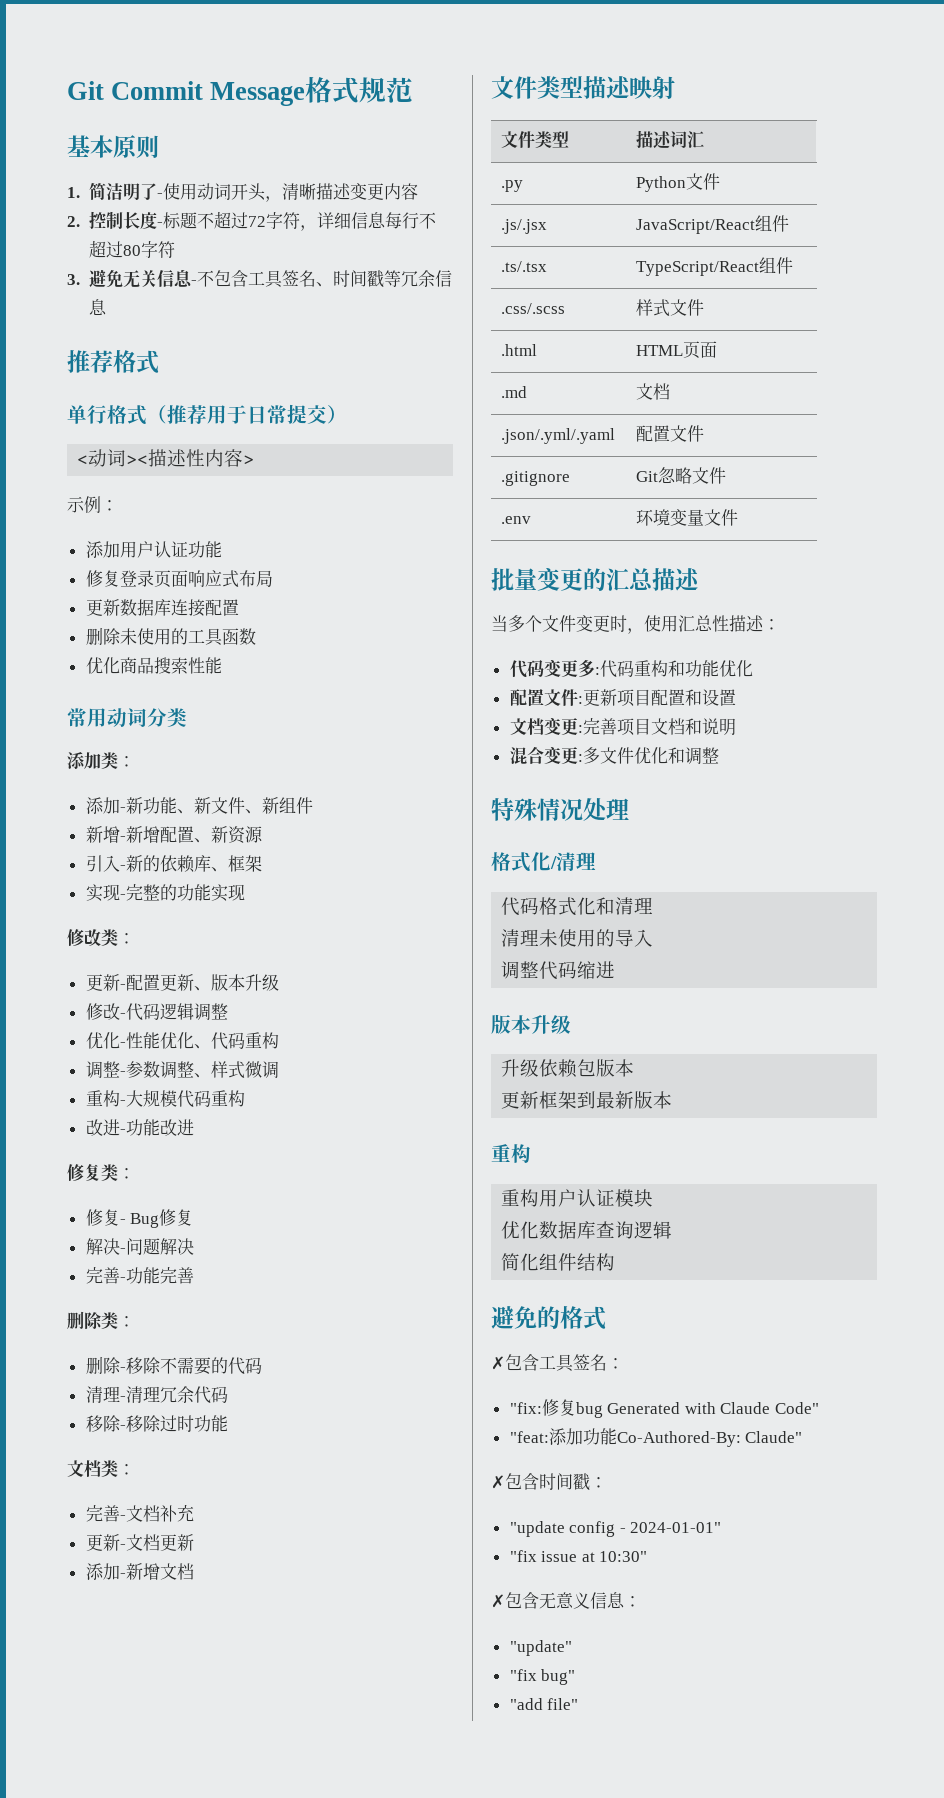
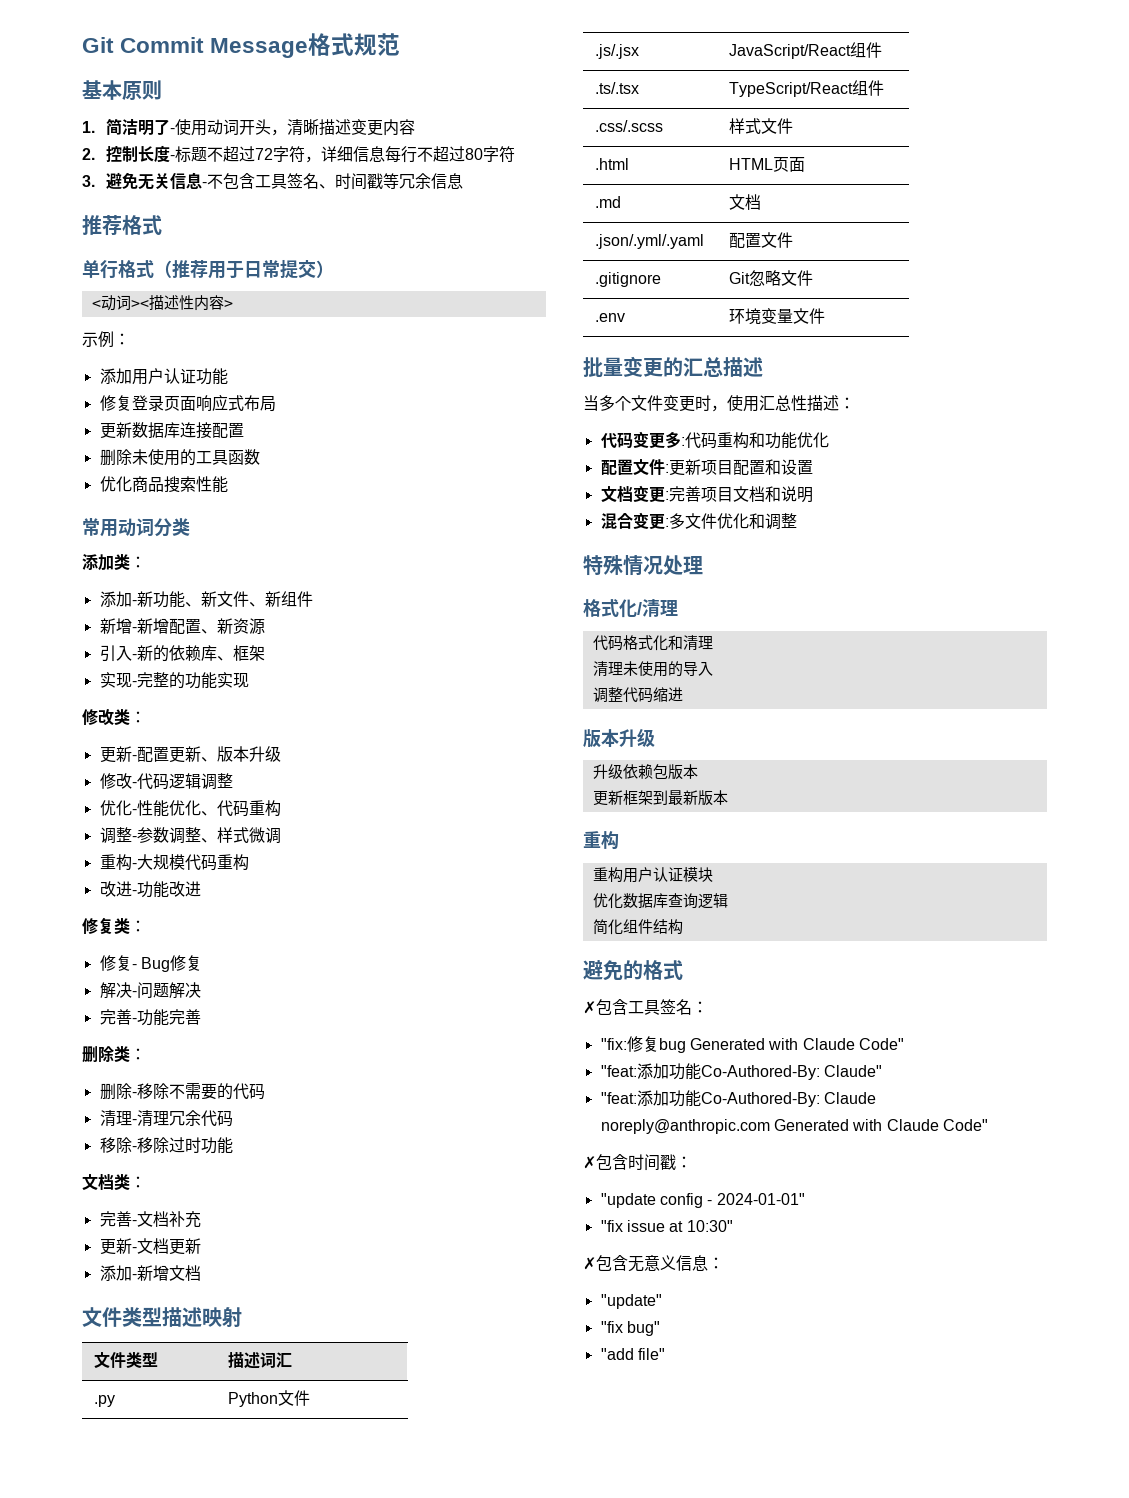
(803, 1437) none -> [600,1090,876,1107] [600,1119,988,1134] // "feat:添加功能Co-Authored-By: Claude noreply@anthropic.com Generated with Claude Code"

